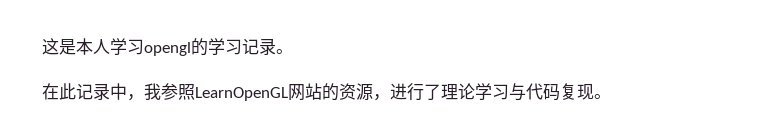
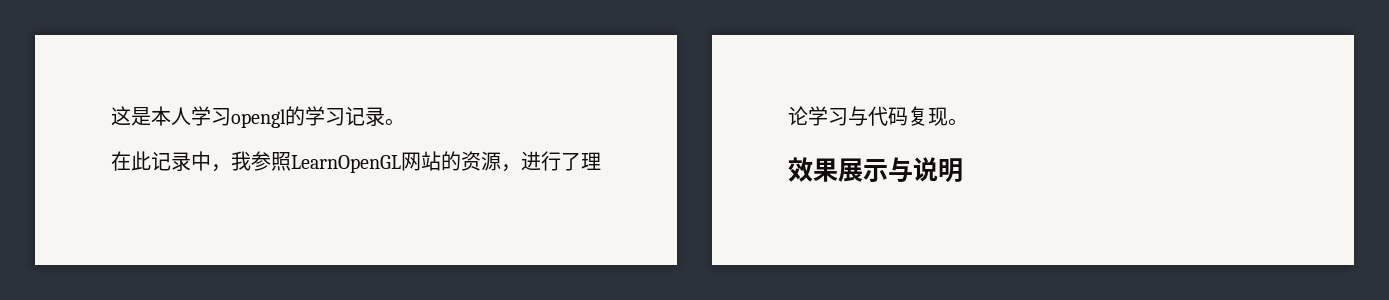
(611, 96) none -> [788,157,963,183] // 效果展示与说明

